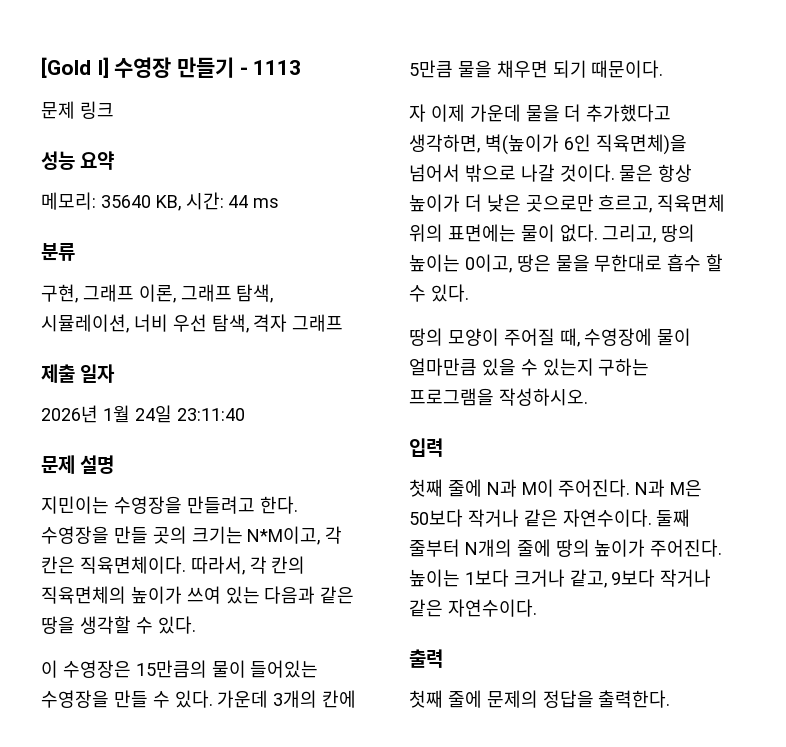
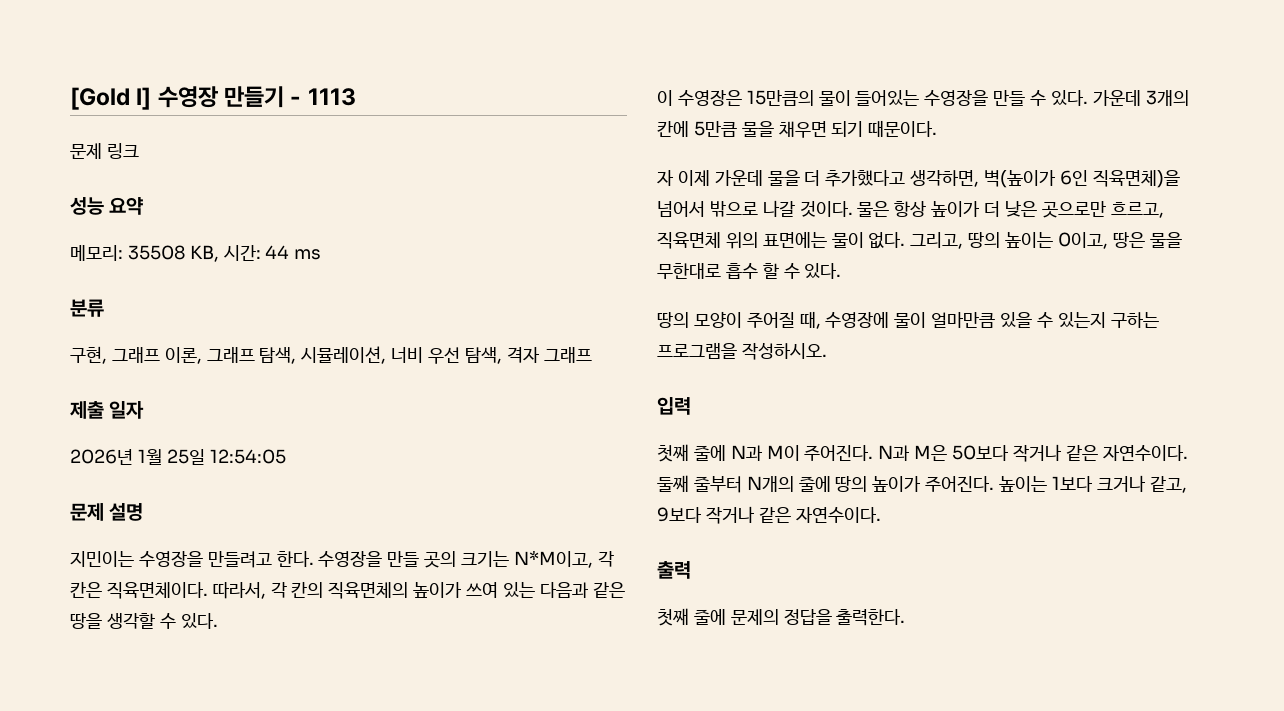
[100,195,151,208] 35640 -> [127,245,185,260] 35508
[134,405,245,423] 24일 23:11:40 -> [166,449,286,465] 25일 12:54:05

